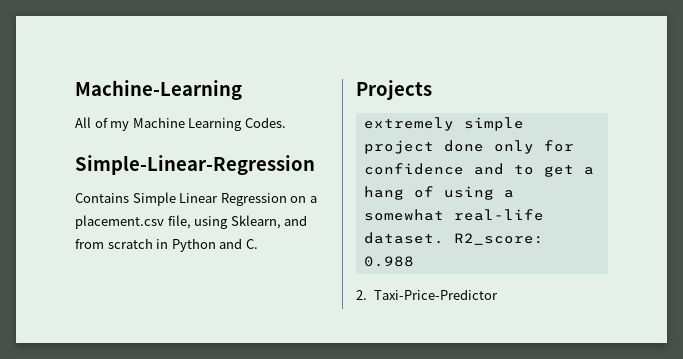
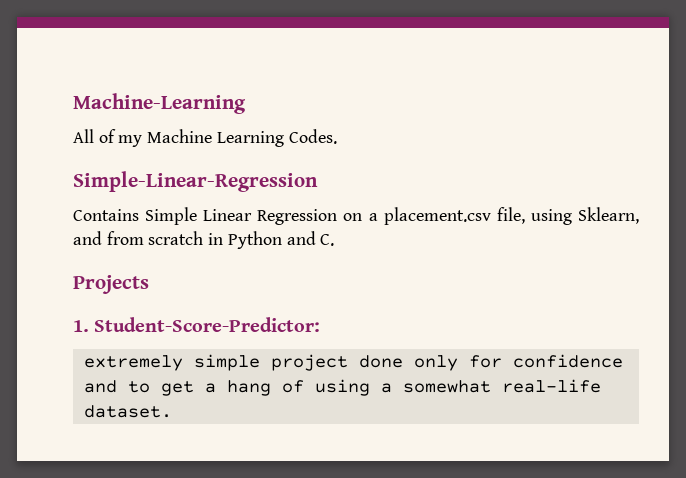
(432, 90) none -> [73,317,321,332] // 1. Student-Score-Predictor:
[453,233,544,245] [363,256,414,267] [356,289,498,300] R2_score: 0.988 // 2. Taxi-Price-Predictor -> (172, 411) none

